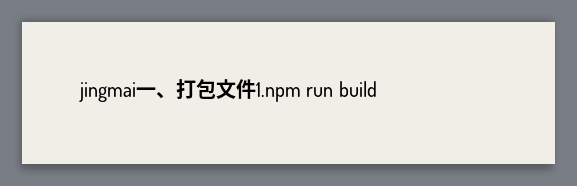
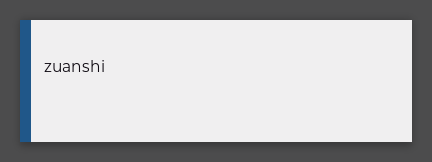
[79,79,377,102] jingmai一、打包文件1.npm run build -> [44,60,105,72] zuanshi

